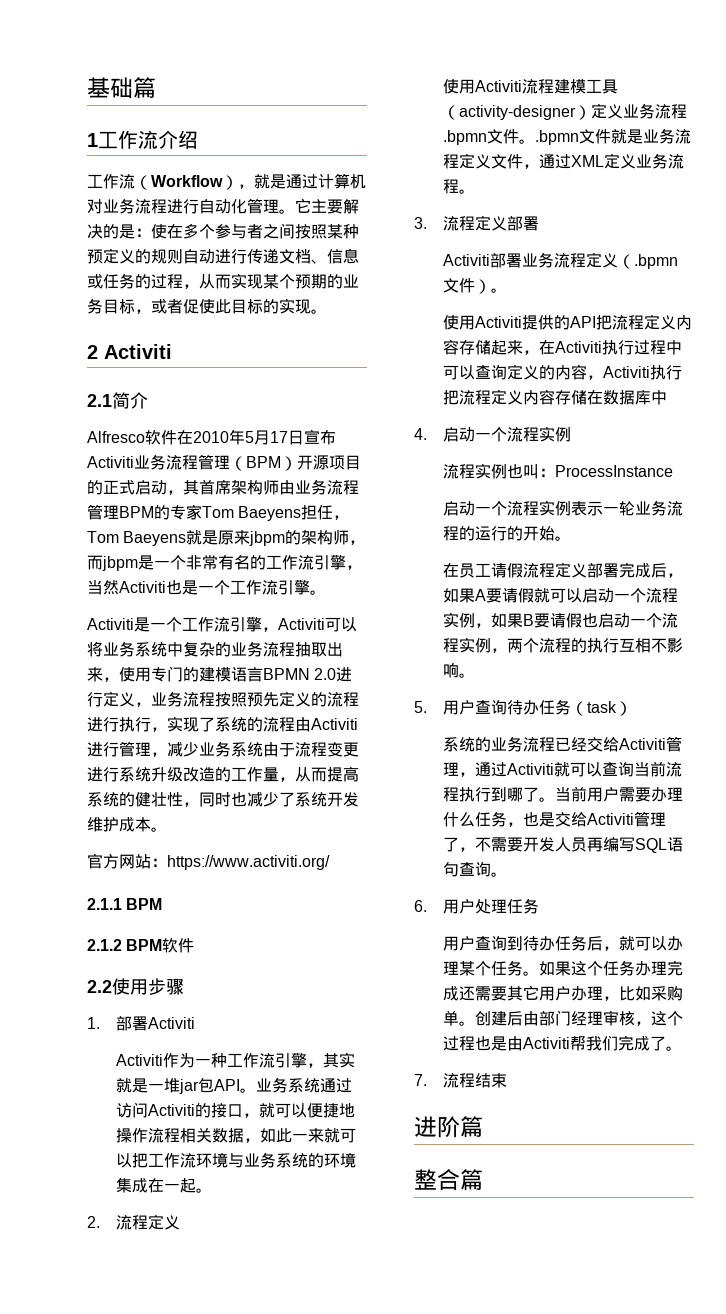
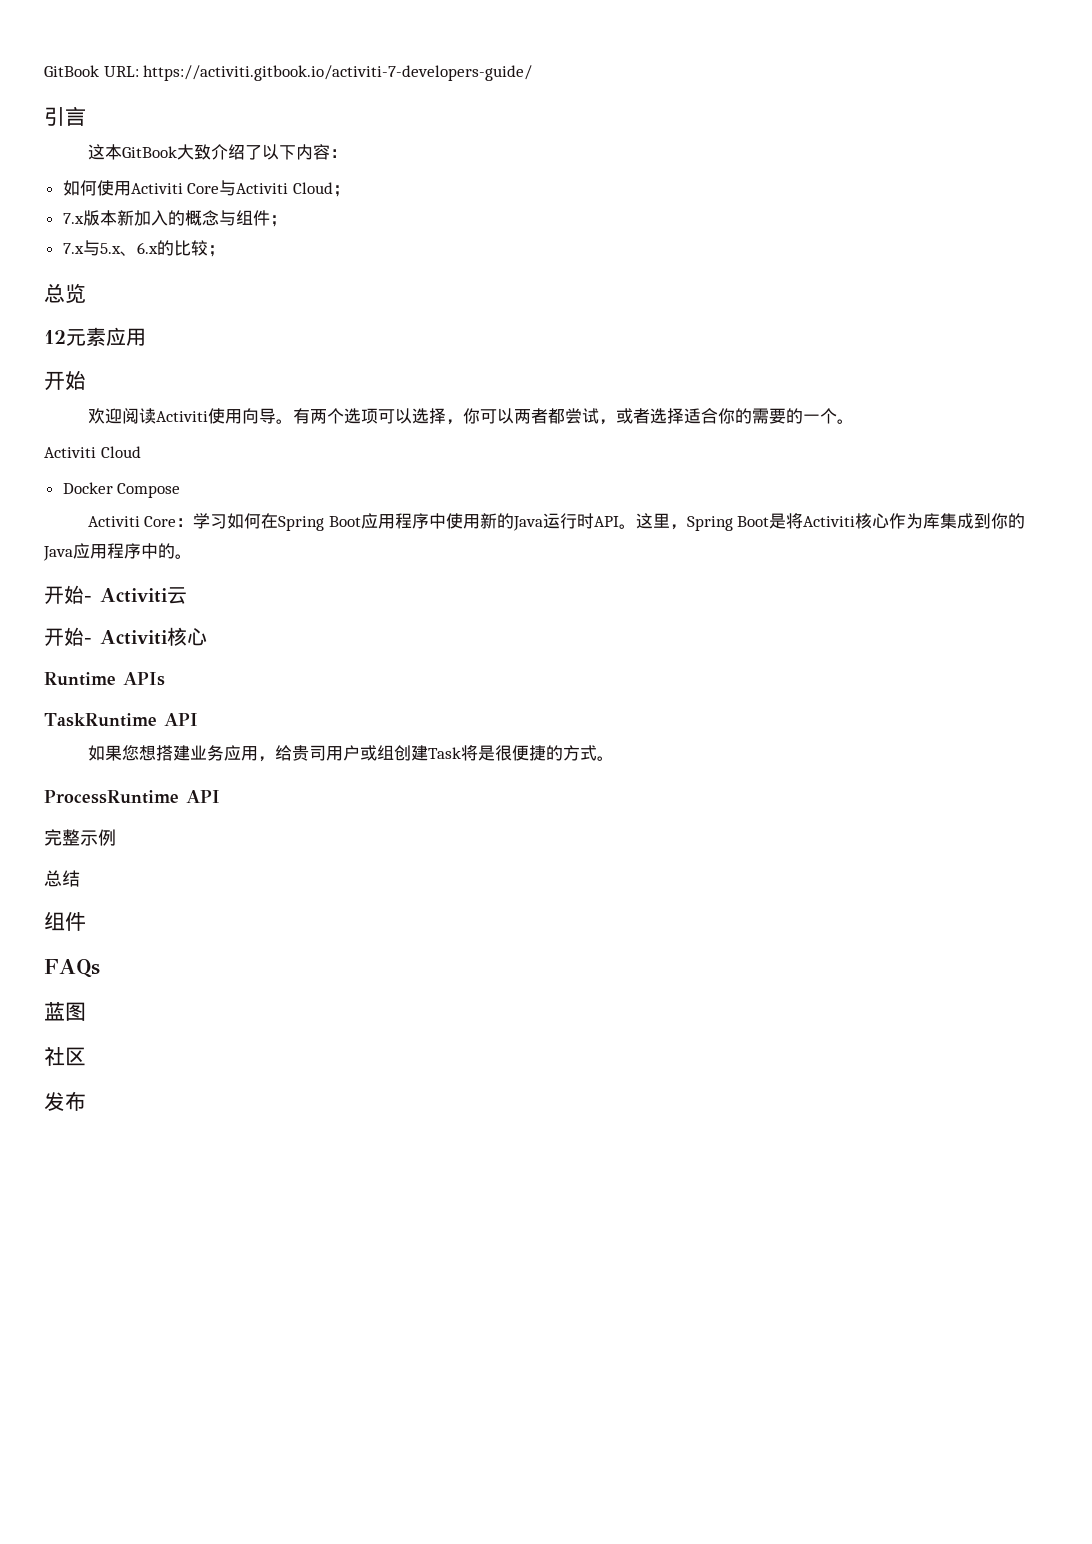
[87,77,156,99] [87,130,198,149] [87,173,366,190] [87,198,359,214] [87,223,359,239] [87,248,359,264] [87,273,359,289] [87,298,327,314] [87,344,172,359] [87,392,148,409] [87,429,336,445] [87,454,361,471] [87,479,359,495] [87,504,350,521] [87,530,366,546] [87,555,362,571] [87,580,326,595] [87,617,357,632] [87,641,343,657] [87,666,353,682] [87,691,359,707] [87,716,358,732] [87,741,359,757] [87,766,359,782] [87,792,359,807] [87,817,167,832] [87,853,330,870] [87,898,163,910] [87,937,195,953] [87,978,184,995] [87,1016,196,1031] [116,1052,356,1068] [116,1077,353,1094] [116,1102,356,1118] [116,1128,357,1143] [116,1152,357,1168] [116,1178,213,1193] [87,1214,181,1230] [443,79,619,94] [443,103,688,120] [443,128,692,145] [443,153,685,169] [443,179,476,194] [414,215,540,231] [443,252,679,269] [443,278,508,294] [443,314,693,330] [443,339,683,355] [443,364,683,380] [443,389,668,405] [414,426,572,442] [443,463,674,479] [443,500,684,516] [443,526,572,541] [443,562,684,578] [443,588,679,603] [443,612,679,628] [443,637,684,653] [443,662,476,678] [414,699,633,716] [443,736,683,752] [443,761,683,777] [443,786,684,802] [443,811,667,827] [443,837,684,853] [443,861,508,877] [414,898,540,914] [443,935,684,951] [443,960,684,976] [443,985,684,1001] [443,1010,684,1026] [443,1035,683,1051] [414,1073,508,1088] [414,1116,483,1138] [414,1169,483,1191] 基础篇 // 1工作流介绍 // 工作流（Workflow），就是通过计算机对业务流程进行自动化管理。它主要解决的是：使在多个参与者之间按照某种预定义的规则自动进行传递文档、信息或任务的过程，从而实现某个预期的业务目标，或者促使此目标的实现。 // 2 Activiti // 2.1简介 // Alfresco软件在2010年5月17日宣布Activiti业务流程管理（BPM）开源项目的正式启动，其首席架构师由业务流程管理BPM的专家Tom Baeyens担任，Tom Baeyens就是原来jbpm的架构师，而jbpm是一个非常有名的工作流引擎，当然Activiti也是一个工作流引擎。 // Activiti是一个工作流引擎，Activiti可以将业务系统中复杂的业务流程抽取出来，使用专门的建模语言BPMN 2.0进行定义，业务流程按照预先定义的流程进行执行，实现了系统的流程由Activiti进行管理，减少业务系统由于流程变更进行系统升级改造的工作量，从而提高系统的健壮性，同时也减少了系统开发维护成本。 // 官方网站：https://www.activiti.org/ // 2.1.1 BPM // 2.1.2 BPM软件 // 2.2使用步骤 // 1.部署Activiti // Activiti作为一种工作流引擎，其实就是一堆jar包API。业务系统通过访问Activiti的接口，就可以便捷地操作流程相关数据，如此一来就可以把工作流环境与业务系统的环境集成在一起。 // 2.流程定义 // 使用Activiti流程建模工具（activity-designer）定义业务流程.bpmn文件。.bpmn文件就是业务流程定义文件，通过XML定义业务流程。 // 3.流程定义部署 // Activiti部署业务流程定义（.bpmn文件）。 // 使用Activiti提供的API把流程定义内容存储起来，在Activiti执行过程中可以查询定义的内容，Activiti执行把流程定义内容存储在数据库中 // 4.启动一个流程实例 // 流程实例也叫：ProcessInstance // 启动一个流程实例表示一轮业务流程的运行的开始。 // 在员工请假流程定义部署完成后，如果A要请假就可以启动一个流程实例，如果B要请假也启动一个流程实例，两个流程的执行互相不影响。 // 5.用户查询待办任务（task） // 系统的业务流程已经交给Activiti管理，通过Activiti就可以查询当前流程执行到哪了。当前用户需要办理什么任务，也是交给Activiti管理了，不需要开发人员再编写SQL语句查询。 // 6.用户处理任务 // 用户查询到待办任务后，就可以办理某个任务。如果这个任务办理完成还需要其它用户办理，比如采购单。创建后由部门经理审核，这个过程也是由Activiti帮我们完成了。 // 7.流程结束 // 进阶篇 // 整合篇 -> [44,65,533,81] [44,106,86,126] [87,144,347,160] [62,180,350,197] [62,210,287,227] [62,240,225,257] [44,283,86,303] [44,327,146,346] [44,370,86,391] [87,408,854,425] [44,446,141,458] [62,482,181,498] [87,513,1026,531] [43,543,192,561] [44,585,187,604] [44,627,207,646] [44,672,165,686] [44,713,198,727] [87,745,614,762] [44,790,220,804] [44,829,116,846] [44,870,80,887] [44,912,86,931] [44,959,100,978] [44,1002,86,1021] [44,1046,86,1066] [44,1091,86,1111] GitBook URL: https://activiti.gitbook.io/activiti-7-developers-guide/ // 引言 // 这本GitBook大致介绍了以下内容： // 如何使用Activiti Core与Activiti Cloud； // 7.x版本新加入的概念与组件； // 7.x与5.x、6.x的比较； // 总览 // 12元素应用 // 开始 // 欢迎阅读Activiti使用向导。有两个选项可以选择，你可以两者都尝试，或者选择适合你的需要的一个。 // Activiti Cloud // Docker Compose // Activiti Core：学习如何在Spring Boot应用程序中使用新的Java运行时API。这里，Spring Boot是将Activiti核心作为库集成到你的Java应用程序中的。 // 开始- Activiti云 // 开始- Activiti核心 // Runtime APIs // TaskRuntime API // 如果您想搭建业务应用，给贵司用户或组创建Task将是很便捷的方式。 // ProcessRuntime API // 完整示例 // 总结 // 组件 // FAQs // 蓝图 // 社区 // 发布

